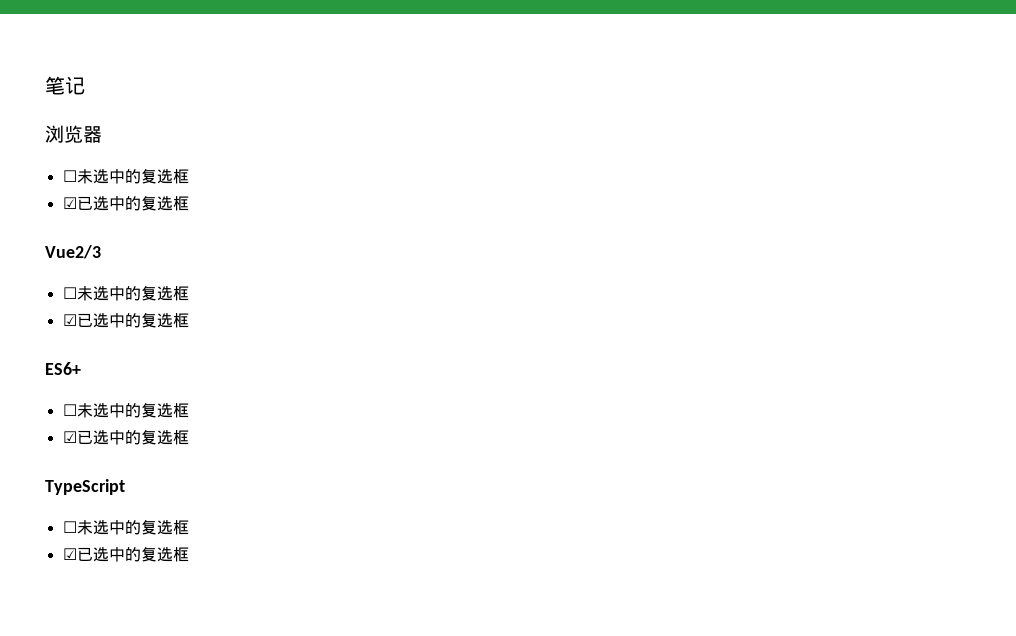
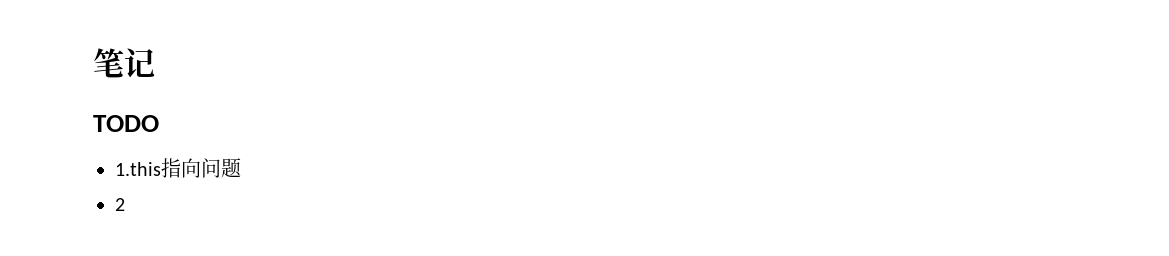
[45,125,102,143] [62,169,189,184] [62,196,189,211] [45,245,101,259] [62,286,189,301] [62,313,189,328] [45,362,81,375] [62,403,189,418] [62,430,189,445] [45,479,125,495] [62,520,189,535] [62,547,189,562] 浏览器 // ☐未选中的复选框 // ☑已选中的复选框 // Vue2/3 // ☐未选中的复选框 // ☑已选中的复选框 // ES6+ // ☐未选中的复选框 // ☑已选中的复选框 // TypeScript // ☐未选中的复选框 // ☑已选中的复选框 -> [93,115,159,132] [115,158,241,178] [115,198,125,211] TODO // 1.this指向问题 // 2

